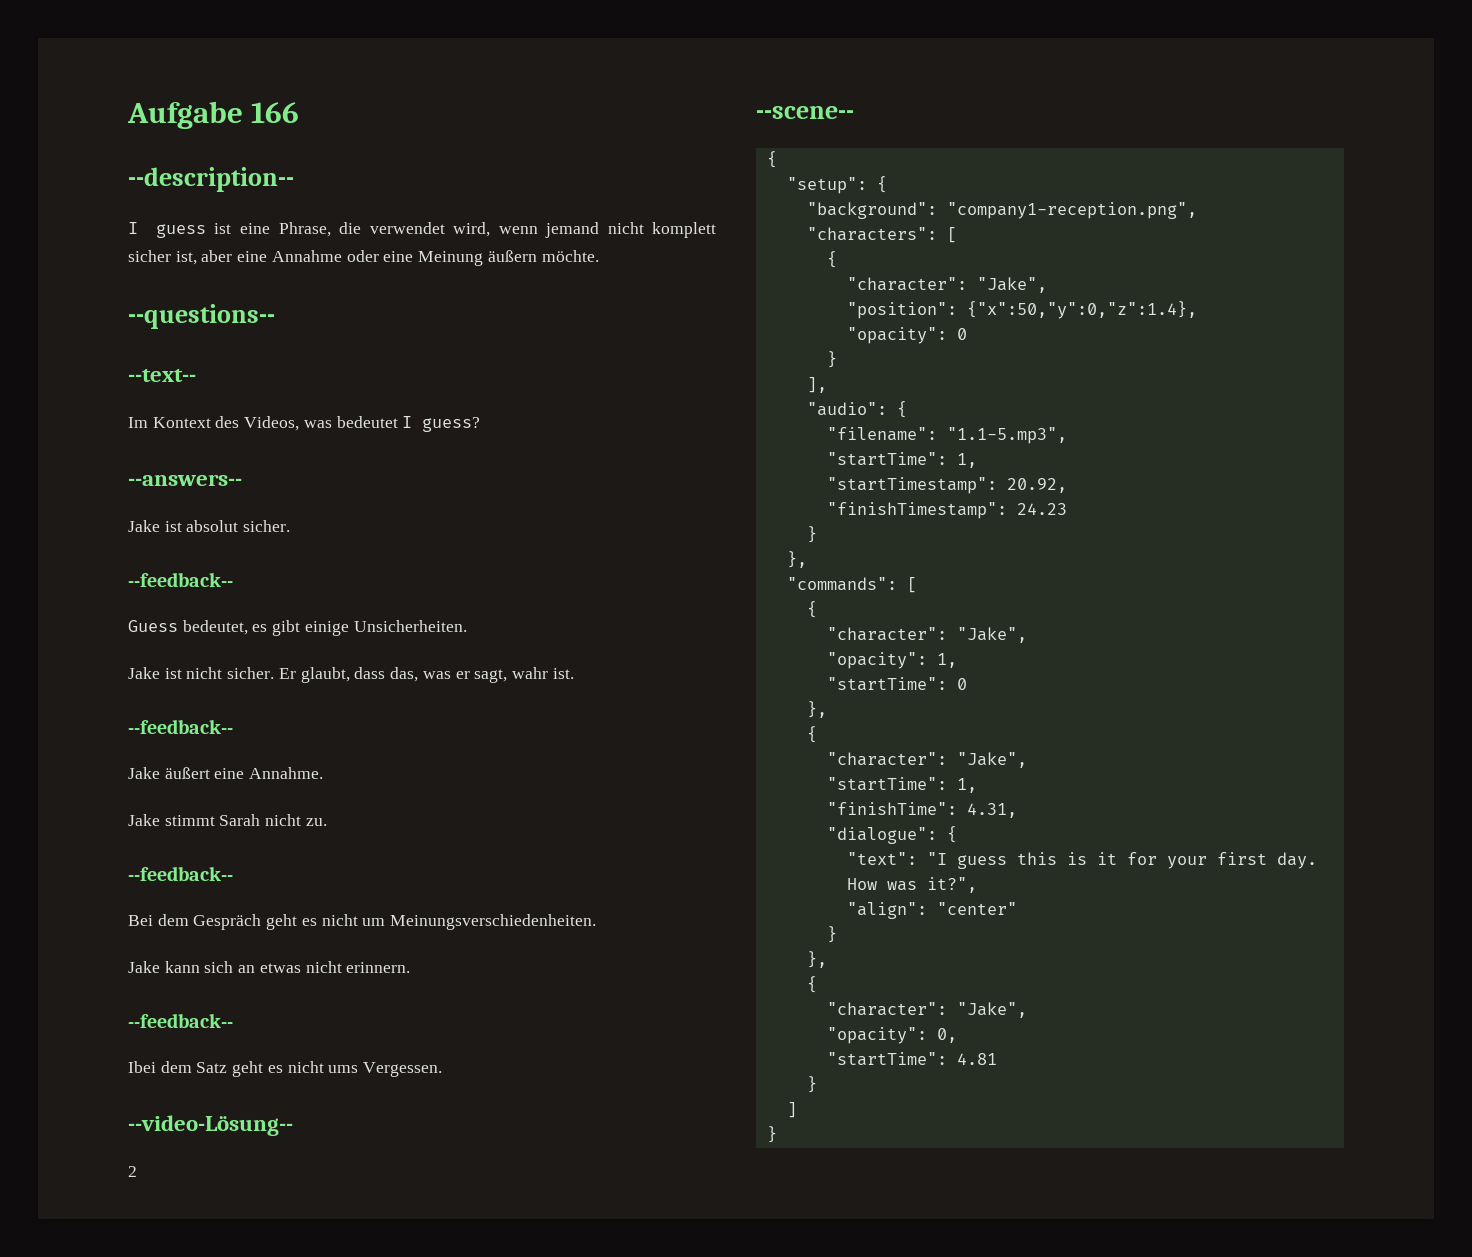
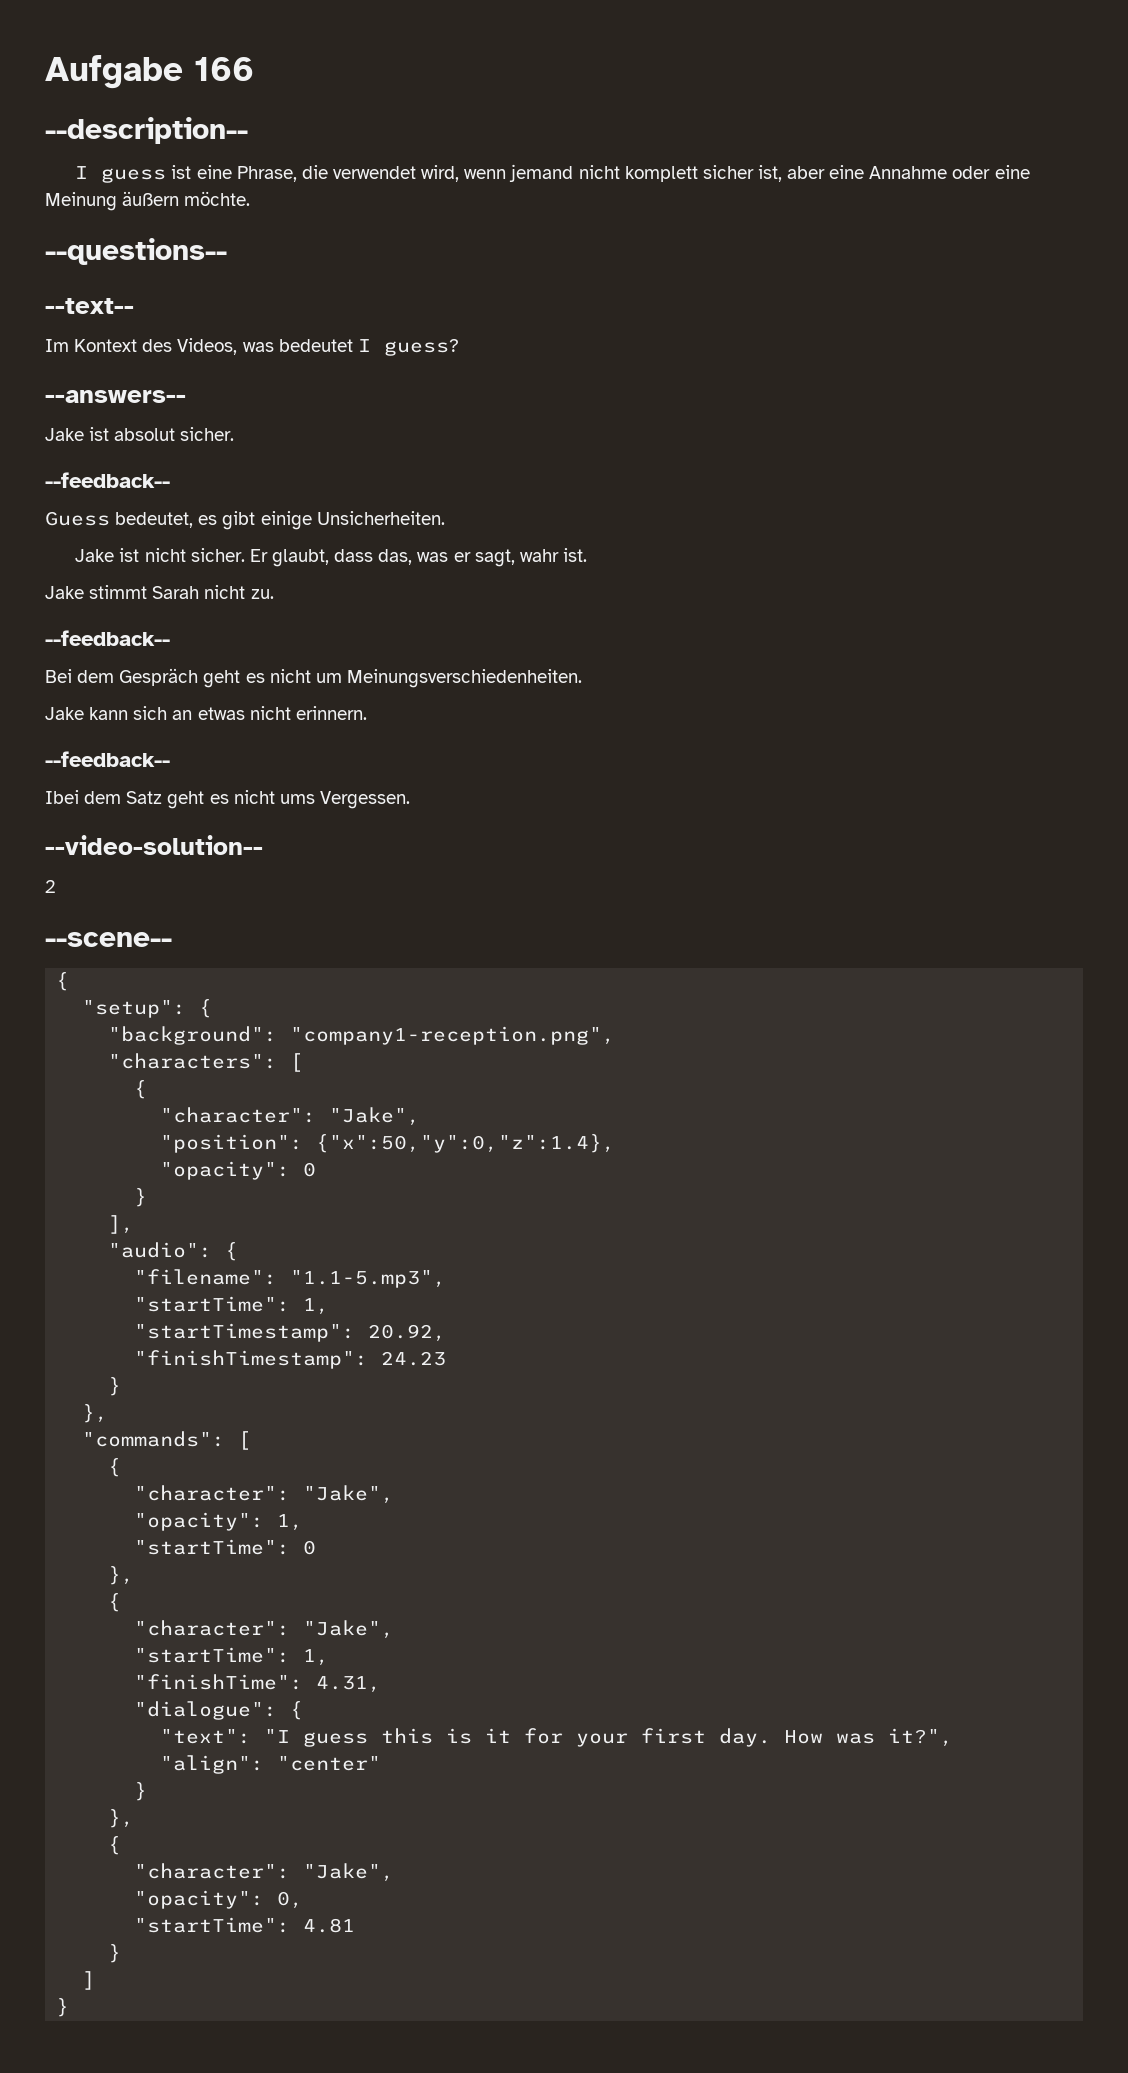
[128,719,233,734] [128,767,324,779] // --feedback-- // Jake äußert eine Annahme. -> (587, 555) none
[128,1115,293,1136] --video-Lösung-- -> [45,835,263,855] --video-solution--

